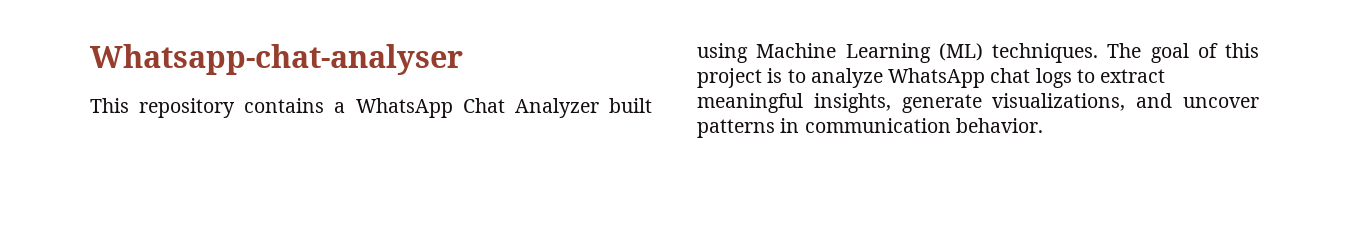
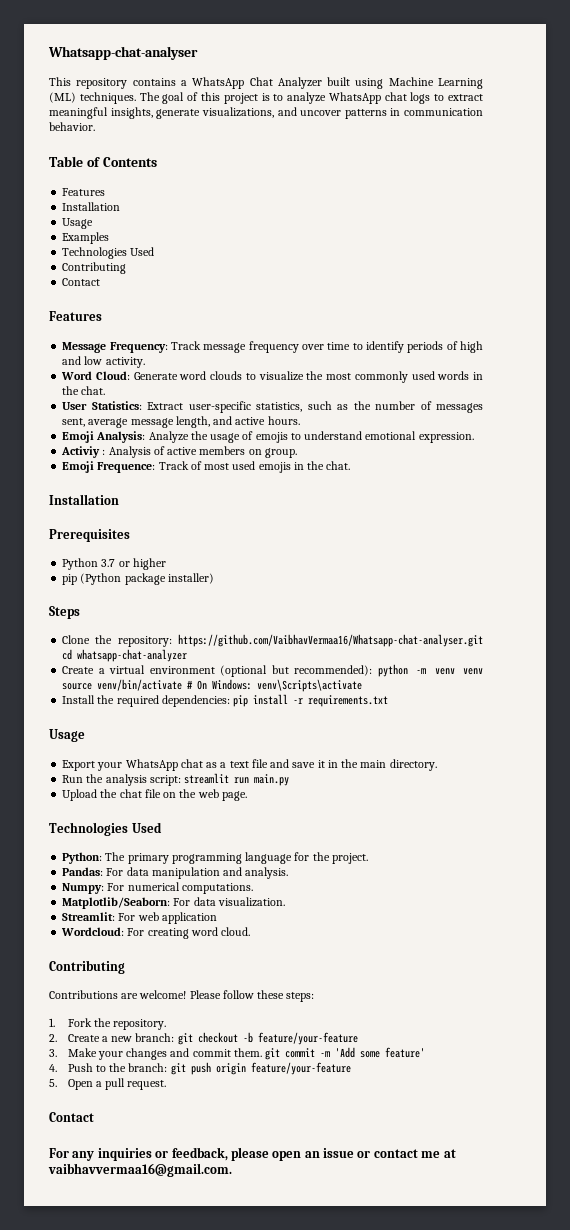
(1043, 125) none -> [49,156,157,167] [62,188,106,196] [62,202,121,211] [62,218,94,229] [62,232,110,244] [62,247,155,259] [62,262,127,274] [62,278,101,286] [49,311,102,321] [62,341,483,353] [62,356,145,368] [61,371,484,383] [62,386,106,395] [62,401,484,413] [62,416,300,428] [62,431,474,443] [61,446,297,458] [62,461,351,473] [49,494,119,505] [49,529,130,542] [62,558,166,570] [62,573,214,585] [49,606,80,619] [62,634,483,647] [62,649,188,662] [62,664,483,677] [62,679,363,692] [62,694,389,707] [49,729,85,742] [62,759,437,771] [62,773,290,786] [62,789,247,801] [49,822,162,836] [62,852,368,864] [62,867,289,879] [62,882,253,894] [62,897,285,909] [62,912,217,924] [61,927,251,939] [49,960,125,974] [49,990,315,1002] [49,1018,167,1030] [49,1032,358,1045] [49,1047,426,1060] [49,1062,351,1075] [49,1078,167,1090] [49,1112,94,1122] [49,1147,456,1161] [48,1163,232,1177] // Table of Contents // Features // Installation // Usage // Examples // Technologies Used // Contributing // Contact // Features // Message Frequency: Track message frequency over time to identify periods of high and low activity. // Word Cloud: Generate word clouds to visualize the most commonly used words in the chat. // User Statistics: Extract user-specific statistics, such as the number of messages sent, average message length, and active hours. // Emoji Analysis: Analyze the usage of emojis to understand emotional expression. // Activiy : Analysis of active members on group. // Emoji Frequence: Track of most used emojis in the chat. // Installation // Prerequisites // Python 3.7 or higher // pip (Python package installer) // Steps // Clone the repository: https://github.com/VaibhavVermaa16/Whatsapp-chat-analyser.git cd whatsapp-chat-analyzer // Create a virtual environment (optional but recommended): python -m venv venv source venv/bin/activate # On Windows: venv\Scripts\activate // Install the required dependencies: pip install -r requirements.txt // Usage // Export your WhatsApp chat as a text file and save it in the main directory. // Run the analysis script: streamlit run main.py // Upload the chat file on the web page. // Technologies Used // Python: The primary programming language for the project. // Pandas: For data manipulation and analysis. // Numpy: For numerical computations. // Matplotlib/Seaborn: For data visualization. // Streamlit: For web application // Wordcloud: For creating word cloud. // Contributing // Contributions are welcome! Please follow these steps: // 1. Fork the repository. // 2. Create a new branch: git checkout -b feature/your-feature // 3. Make your changes and commit them. git commit -m 'Add some feature' // 4. Push to the branch: git push origin feature/your-feature // 5. Open a pull request. // Contact // For any inquiries or feedback, please open an issue or contact me at vaibhavvermaa16@gmail.com.

